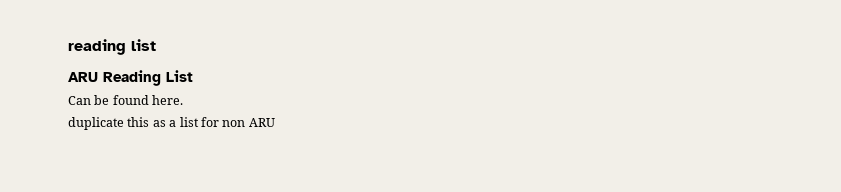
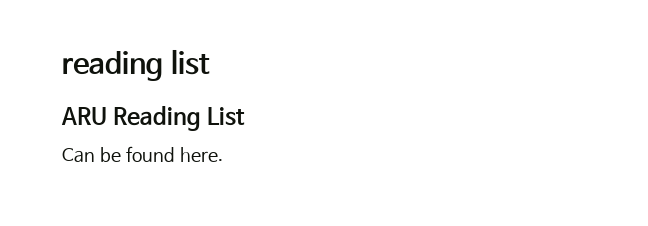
[68,117,275,130] // duplicate this as a list for non ARU -> (223, 154) none

